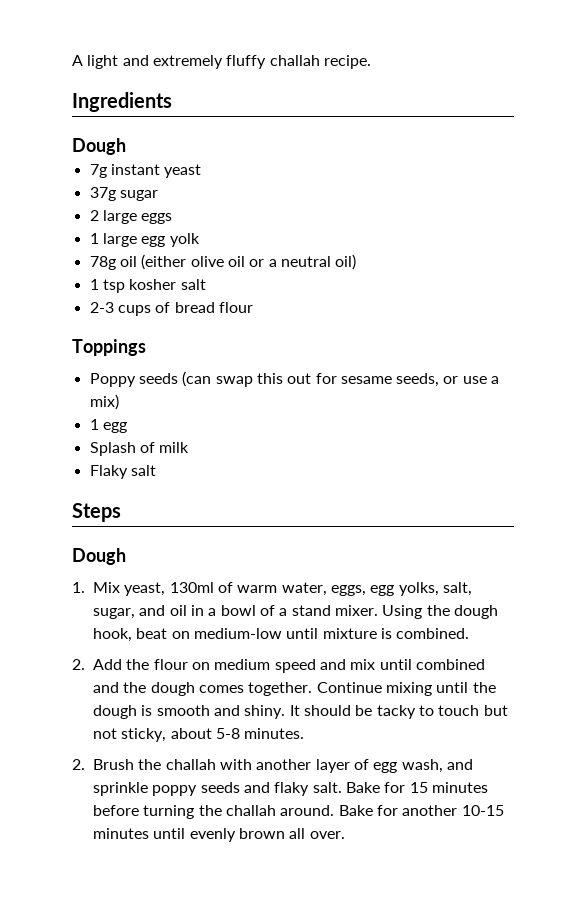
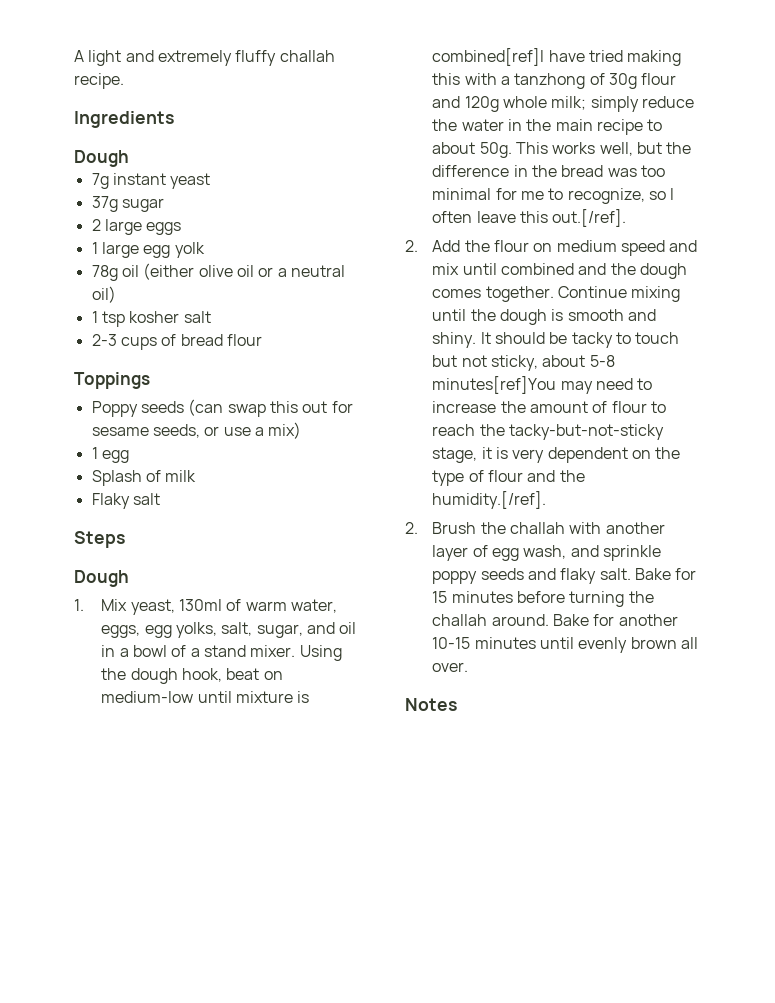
[396,628,470,639] combined. -> [432,48,682,66] [432,73,677,89] [432,96,695,112] [432,119,663,135] [432,142,692,158] [432,165,666,177] [432,188,675,204] [432,209,627,227] combined[ref]I have tried making this with a tanzhong of 30g flour and 120g whole milk; simply reduce the water in the main recipe to about 50g. This works well, but the difference in the bread was too minimal for me to recognize, so I often leave this out.[/ref].
[244,728,305,739] minutes. -> [432,376,653,394] [432,401,667,413] [432,424,665,440] [432,447,681,463] [432,470,585,486] [432,491,547,509] minutes[ref]You may need to increase the amount of flour to reach the tacky-but-not-sticky stage, it is very dependent on the type of flour and the humidity.[/ref].
(345, 835) none -> [405,698,457,711] // Notes

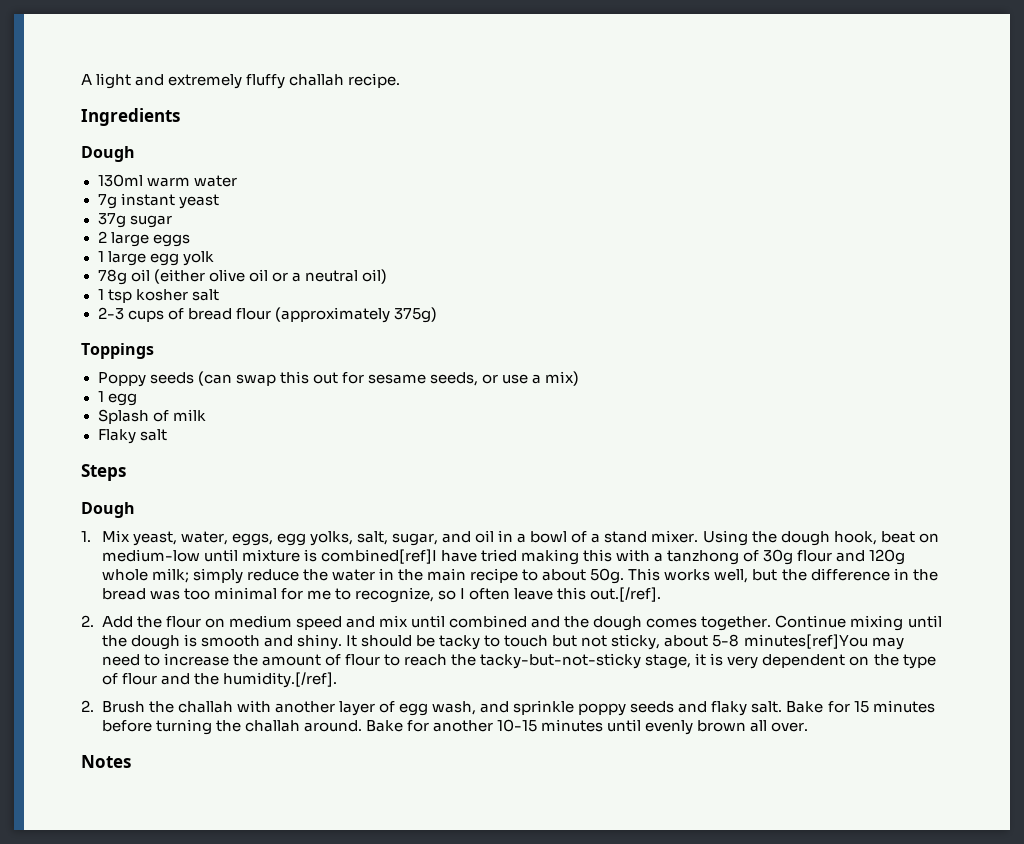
(129, 158) none -> [97,174,237,187] // 130ml warm water
(262, 340) none -> [274,307,437,323] (approximately 375g)
[179,599,287,611] 130ml of warm -> (177, 538) none

